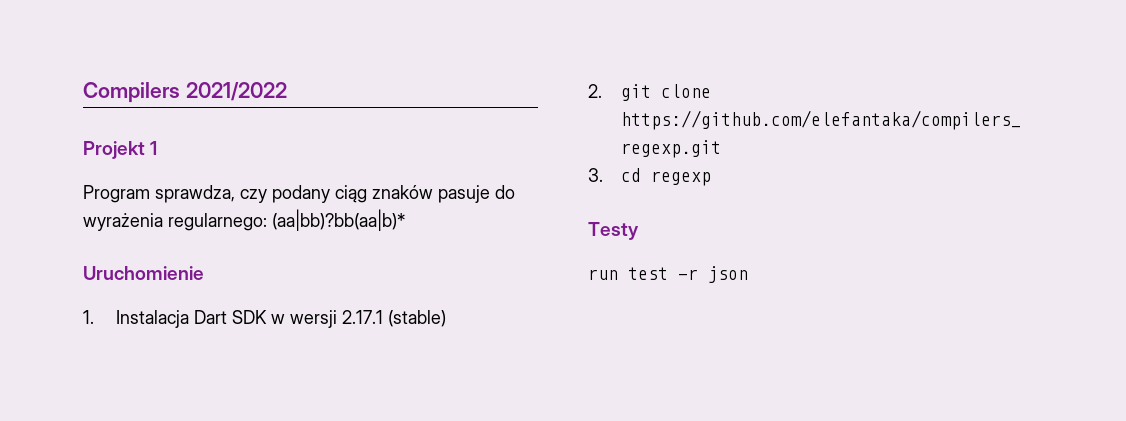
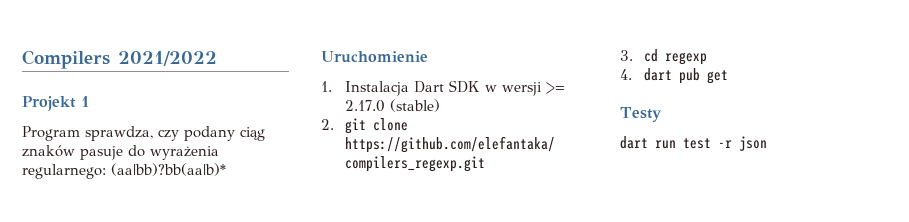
[341,310,383,324] 2.17.1 -> [546,82,566,94] [345,100,386,112] >= 2.17.0
(711, 178) none -> [620,68,729,84] // 4. dart pub get
(639, 231) none -> [620,136,648,149] dart

